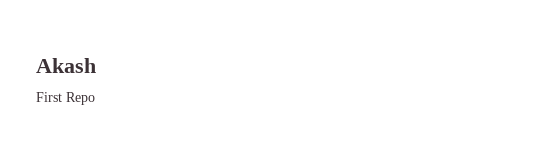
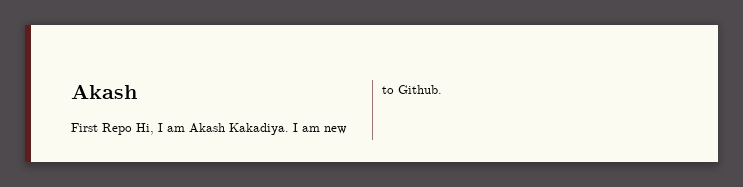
(95, 98) none -> [136,123,347,135] [382,85,442,94] Hi, I am Akash Kakadiya. I am new to Github.

